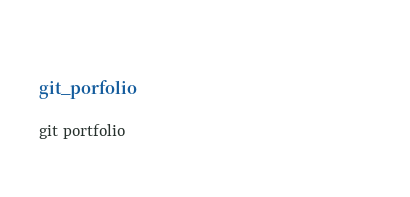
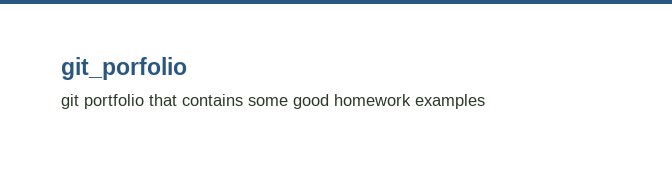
(125, 131) none -> [149,94,485,109] that contains some good homework examples

